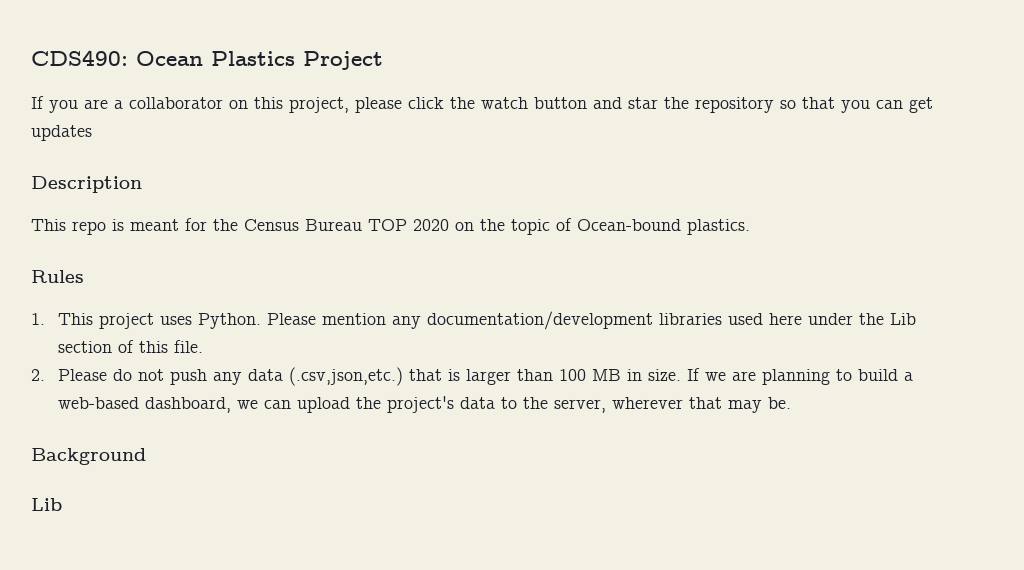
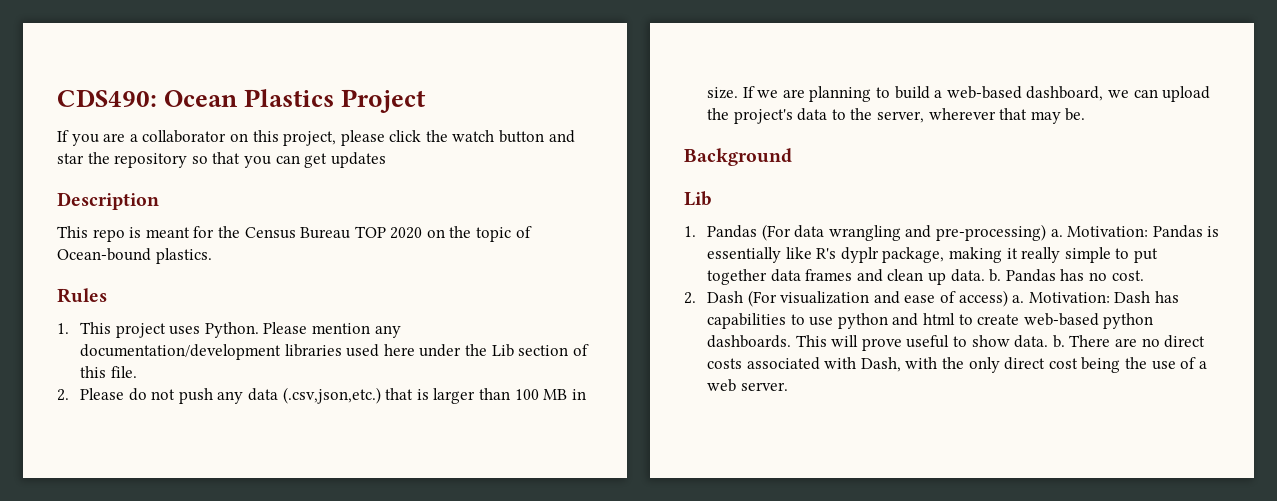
(62, 504) none -> [684,224,1220,241] [707,247,1158,263] [707,269,1144,285] [684,290,1179,307] [707,313,1154,329] [707,335,1206,351] [707,357,1207,373] [707,379,788,392] // 1. Pandas (For data wrangling and pre-processing) a. Motivation: Pandas is essentially like R's dyplr package, making it really simple to put together data frames and clean up data. b. Pandas has no cost. // 2. Dash (For visualization and ease of access) a. Motivation: Dash has capabilities to use python and html to create web-based python dashboards. This will prove useful to show data. b. There are no direct costs associated with Dash, with the only direct cost being the use of a web server.

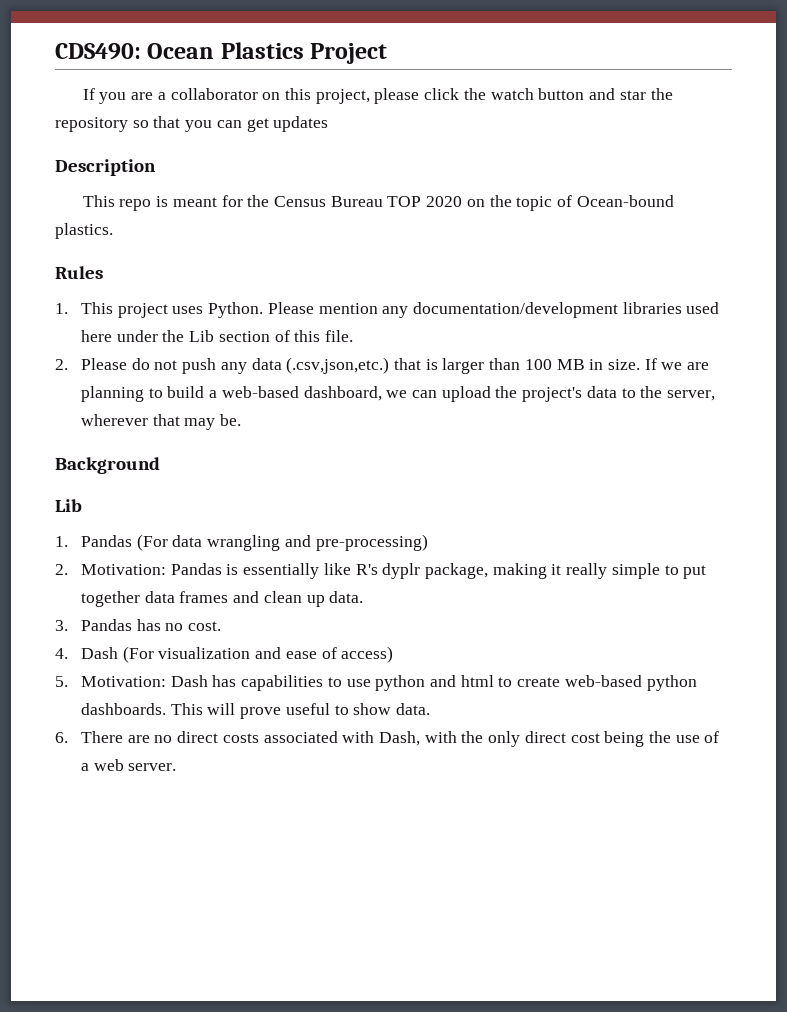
[1050,229,1063,237] a. -> [55,564,68,575] // 2.
[989,269,1002,282] b. -> [55,620,68,631] // 3.
[684,292,696,304] 2. -> [55,648,68,659] 4.
[1012,295,1025,303] a. -> [55,676,68,687] // 5.
[1052,335,1065,348] b. -> [55,732,68,743] // 6.

